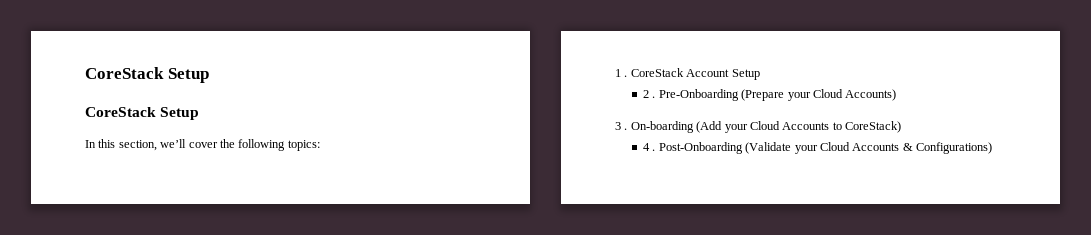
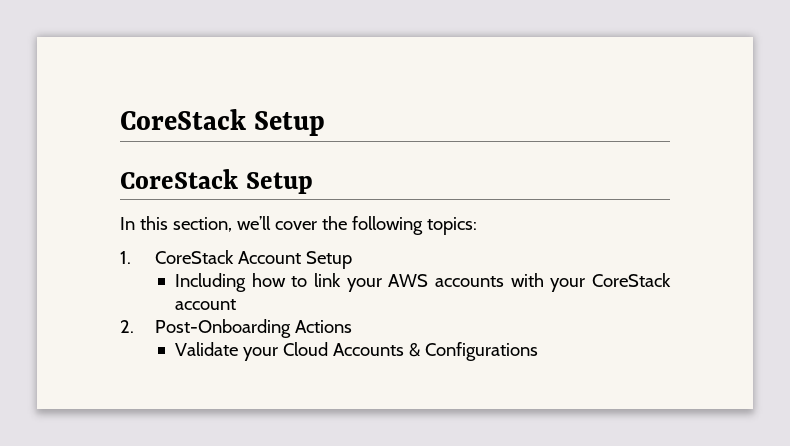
[615,69,628,77] 1 . -> [120,251,131,264] 1.
[643,89,897,101] [615,121,901,133] [643,142,792,154] 2 . Pre-Onboarding (Prepare your Cloud Accounts) // 3 . On-boarding (Add your Cloud Accounts to CoreStack) // 4 . Post-Onboarding (Validate -> [175,273,671,292] [175,299,237,310] [120,319,352,338] [175,342,239,356] Including how to link your AWS accounts with your CoreStack account // 2. Post-Onboarding Actions // Validate
[916,142,993,154] Configurations) -> [425,342,539,361] Configurations

